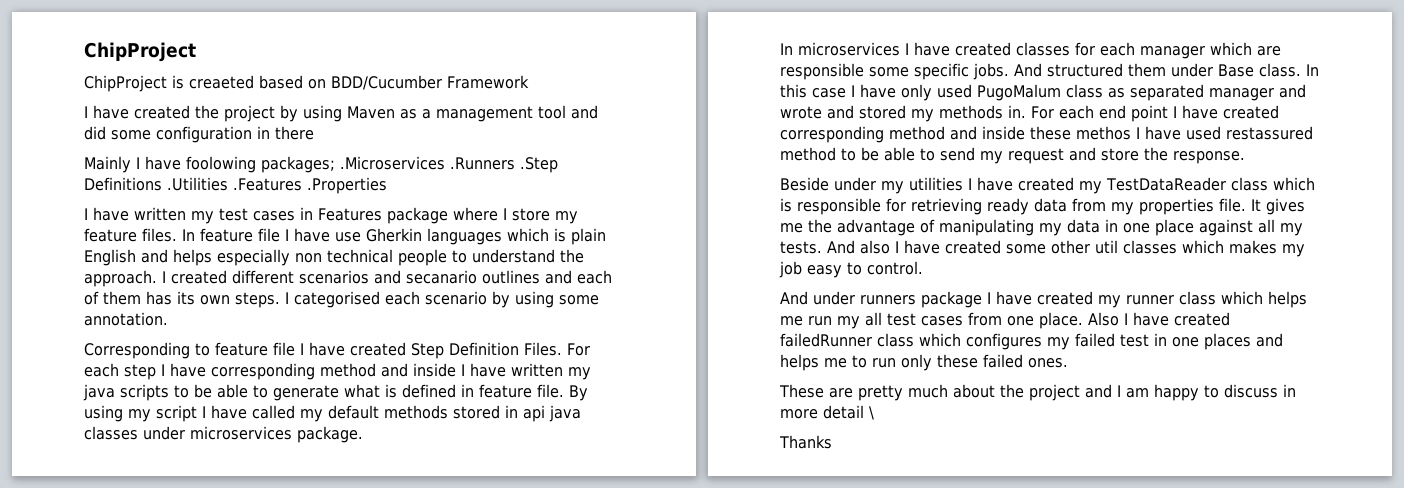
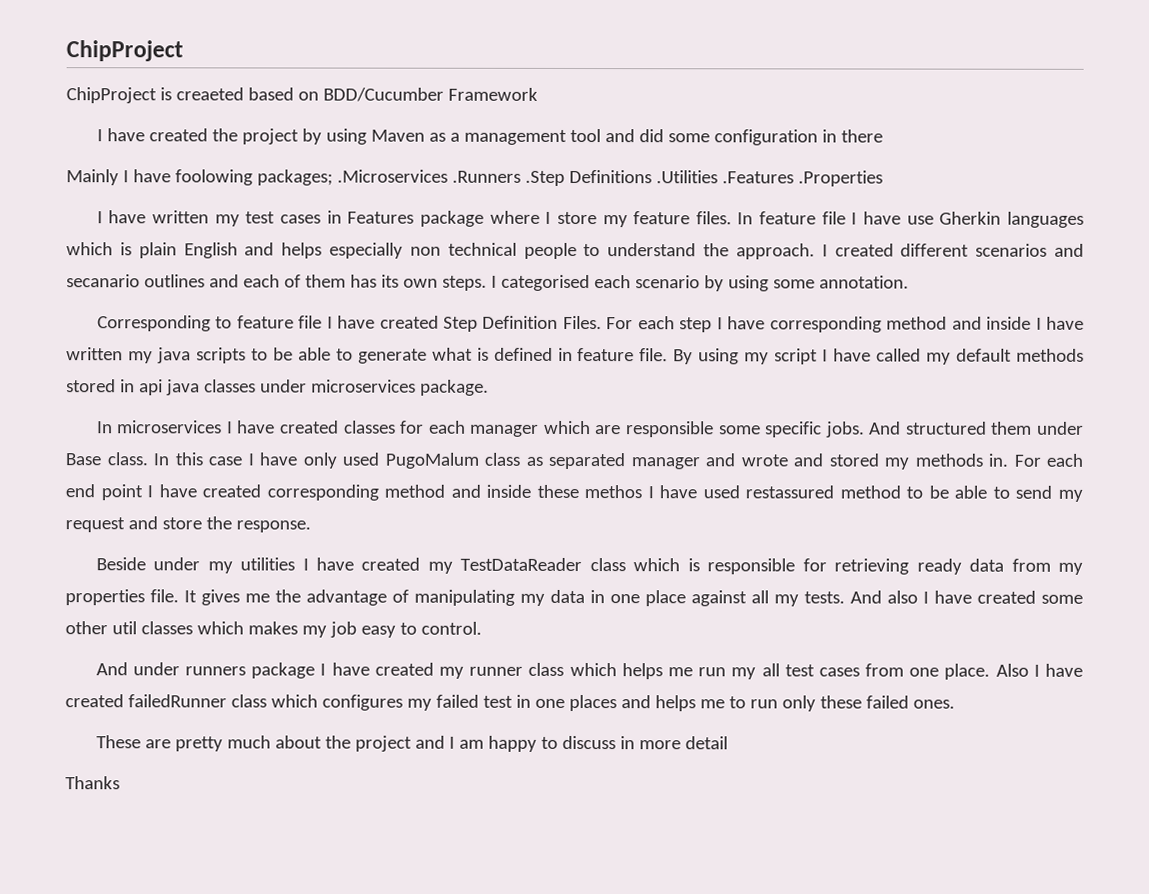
[869,406,874,420] \ -> (728, 743) none

